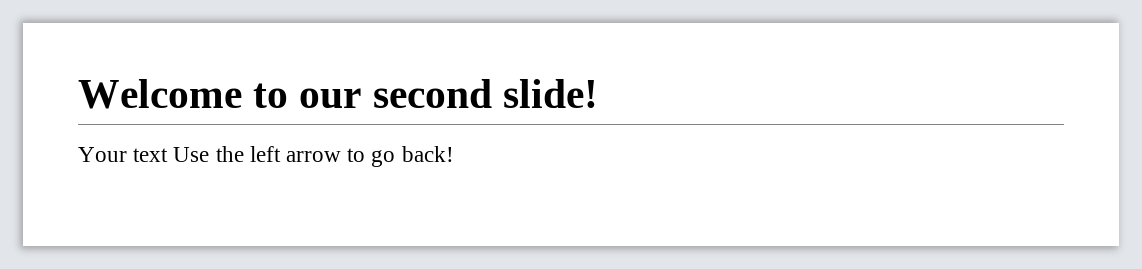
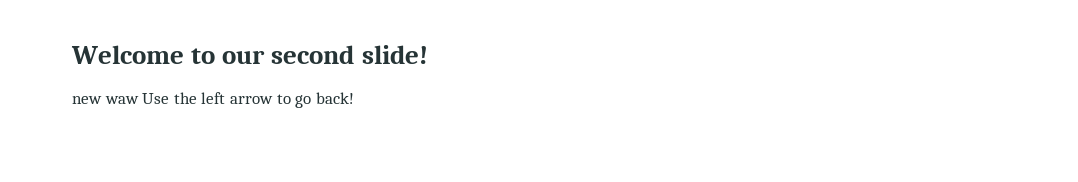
[78,147,169,162] Your text -> [72,96,139,104] new waw

